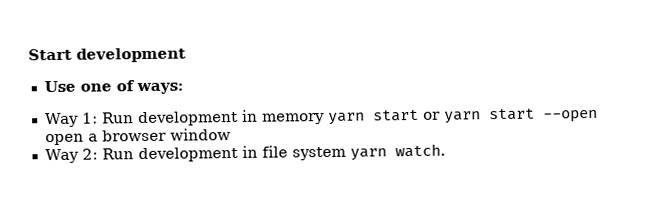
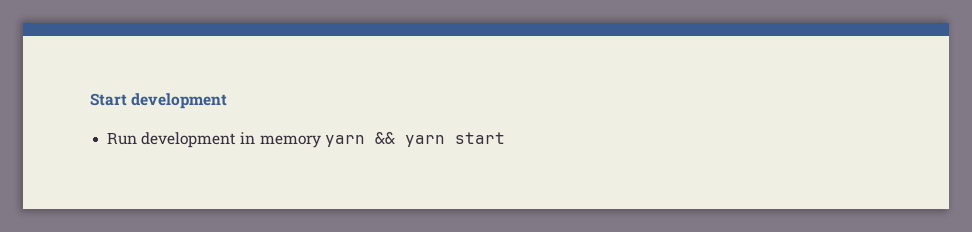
[43,80,184,95] [44,112,98,128] Use one of ways: // Way 1: -> (228, 101) none
[372,108,598,124] [44,128,231,146] [44,143,446,164] start or yarn start --open open a browser window // Way 2: Run development in file system yarn watch. -> [374,132,505,147] && yarn start

